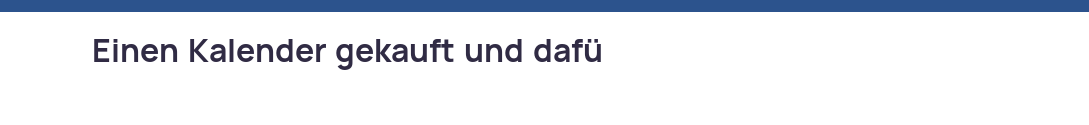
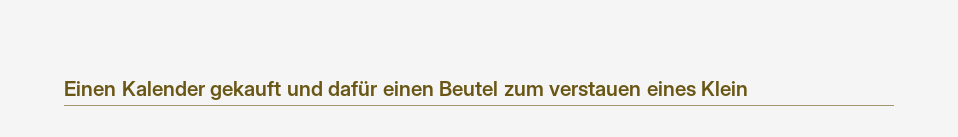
[532,39,603,62] dafü -> [328,81,749,96] dafür einen Beutel zum verstauen eines Klein

